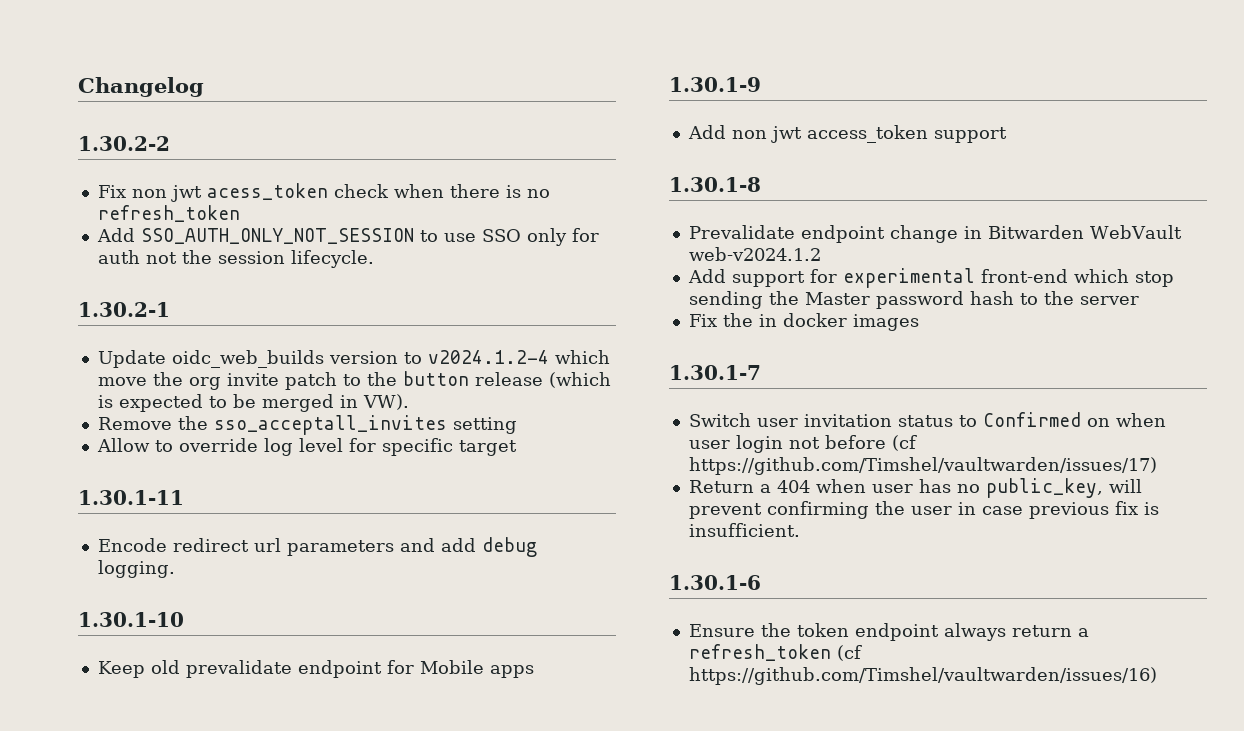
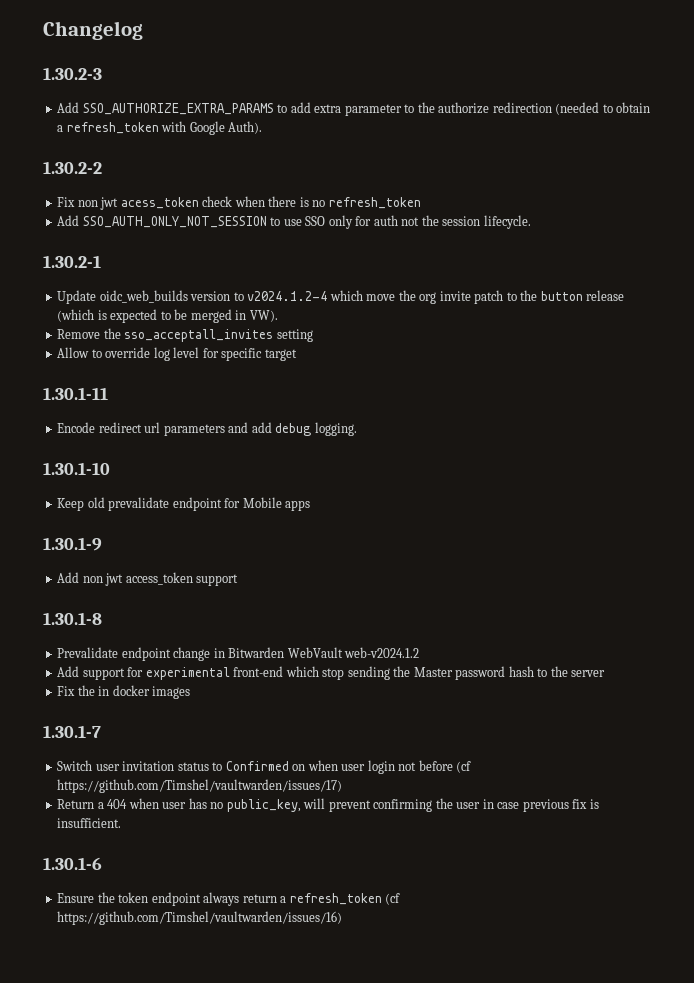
(204, 87) none -> [43,67,102,80] [57,102,651,116] [57,121,263,135] // 1.30.2-3 // Add SSO_AUTHORIZE_EXTRA_PARAMS to add extra parameter to the authorize redirection (needed to obtain a refresh_token with Google Auth).

